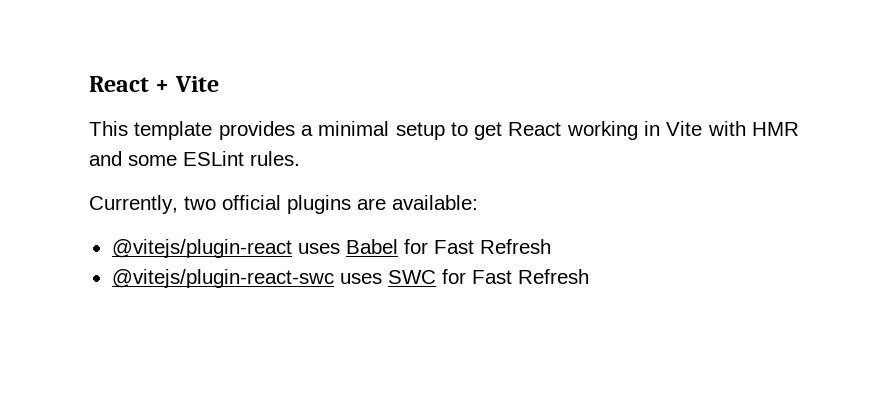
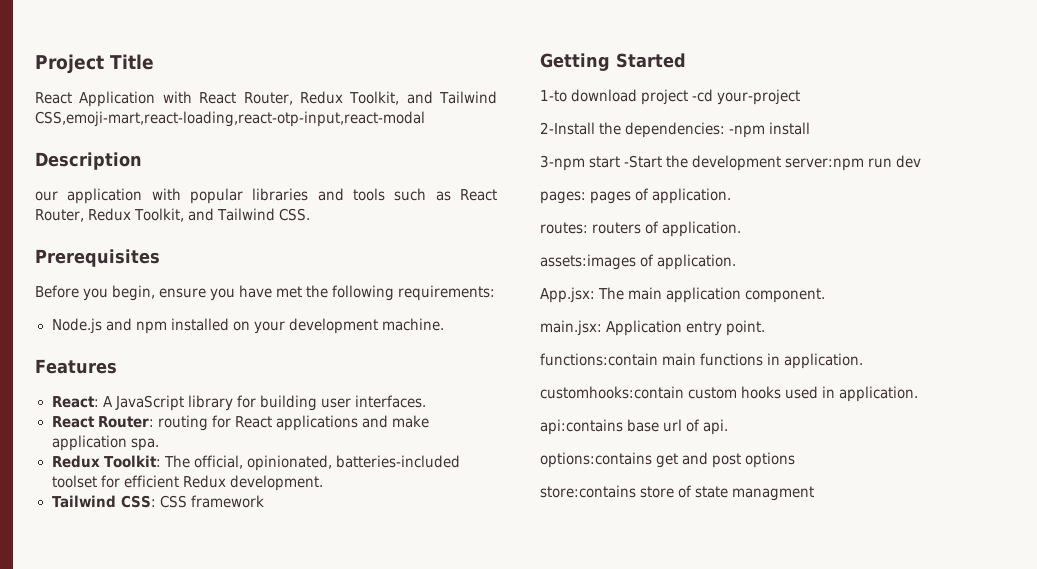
[89,76,219,92] [89,121,799,140] [89,151,300,166] [89,195,478,214] [111,239,551,258] [111,269,589,288] React + Vite // This template provides a minimal setup to get React working in Vite with HMR and some ESLint rules. // Currently, two official plugins are available: // @vitejs/plugin-react uses Babel for Fast Refresh // @vitejs/plugin-react-swc uses SWC for Fast Refresh -> [35,54,154,74] [35,91,498,107] [35,111,425,127] [35,152,142,170] [35,188,497,204] [35,208,311,222] [35,249,160,267] [35,285,496,301] [51,318,444,334] [35,359,117,374] [51,395,426,411] [51,415,429,431] [51,435,159,451] [51,455,460,471] [51,475,323,491] [51,495,264,508] [540,53,686,71] [540,89,801,105] [540,122,811,138] [540,155,922,171] [540,188,732,204] [540,221,742,237] [540,254,737,270] [540,287,826,303] [540,320,766,336] [540,353,864,369] [540,386,919,402] [540,419,729,435] [540,452,796,468] [540,485,815,501] Project Title // React Application with React Router, Redux Toolkit, and Tailwind CSS,emoji-mart,react-loading,react-otp-input,react-modal // Description // our application with popular libraries and tools such as React Router, Redux Toolkit, and Tailwind CSS. // Prerequisites // Before you begin, ensure you have met the following requirements: // Node.js and npm installed on your development machine. // Features // React: A JavaScript library for building user interfaces. // React Router: routing for React applications and make application spa. // Redux Toolkit: The official, opinionated, batteries-included toolset for efficient Redux development. // Tailwind CSS: CSS framework // Getting Started // 1-to download project -cd your-project // 2-Install the dependencies: -npm install // 3-npm start -Start the development server:npm run dev // pages: pages of application. // routes: routers of application. // assets:images of application. // App.jsx: The main application component. // main.jsx: Application entry point. // functions:contain main functions in application. // customhooks:contain custom hooks used in application. // api:contains base url of api. // options:contains get and post options // store:contains store of state managment

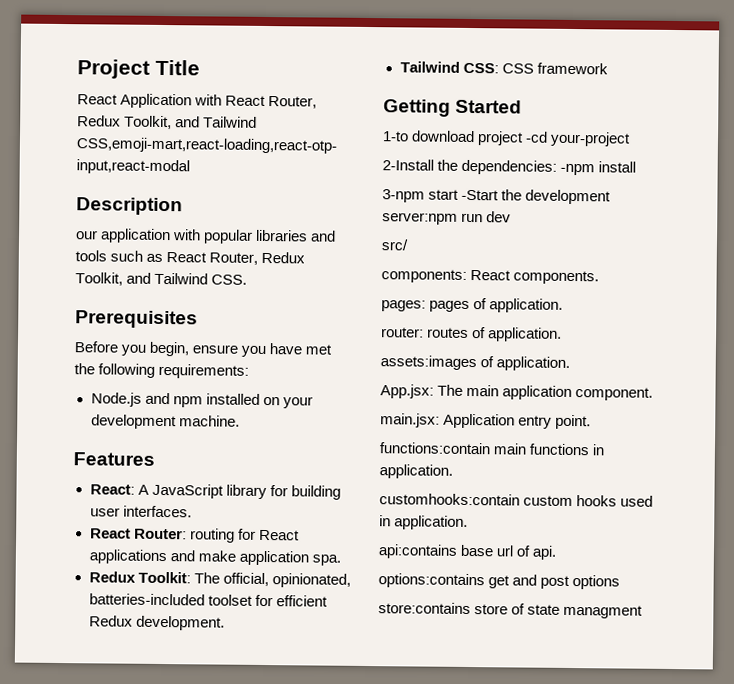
(922, 161) none -> [381,239,409,251] [381,269,600,285] // src/ // components: React components.
[540,222,642,234] routes: routers -> [381,327,470,338] router: routes

